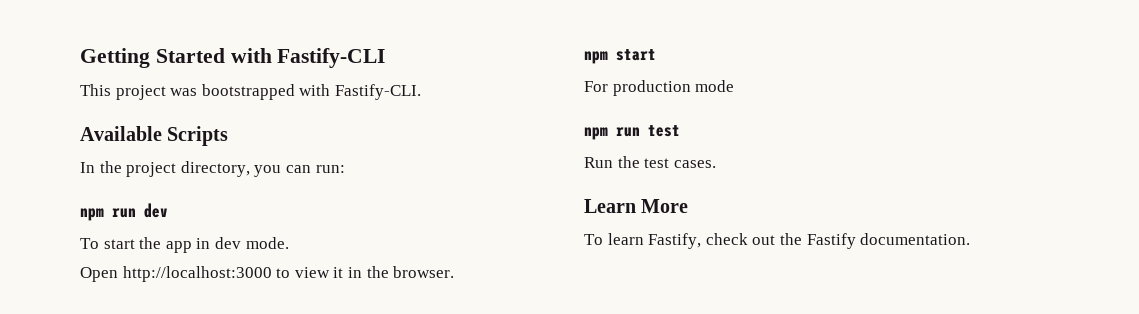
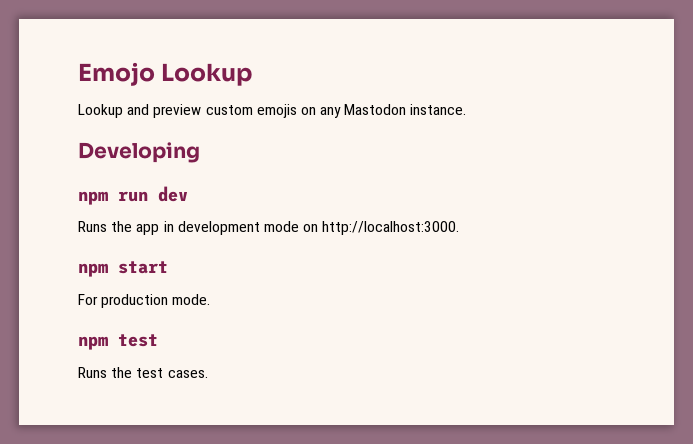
[80,48,386,68] [80,84,421,100] [80,126,229,146] [80,161,345,177] Getting Started with Fastify-CLI // This project was bootstrapped with Fastify-CLI. // Available Scripts // In the project directory, you can run: -> [78,62,254,86] [78,104,467,118] [78,142,200,163] Emojo Lookup // Lookup and preview custom emojis on any Mastodon instance. // Developing
[80,238,135,249] To start -> [78,221,107,232] Runs
[214,237,289,249] [80,266,455,282] dev mode. // Open http://localhost:3000 to view it in the browser. -> [177,221,460,235] development mode on http://localhost:3000.
[695,80,735,92] [584,127,640,140] mode // npm run -> [172,294,211,305] [78,336,108,350] mode. // npm
[584,157,613,168] Run -> [78,367,107,378] Runs
[584,199,689,213] [584,233,971,249] // Learn More // To learn Fastify, check out the Fastify documentation. -> (208, 374) none

